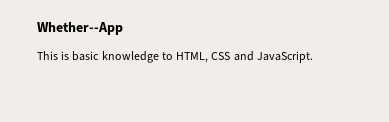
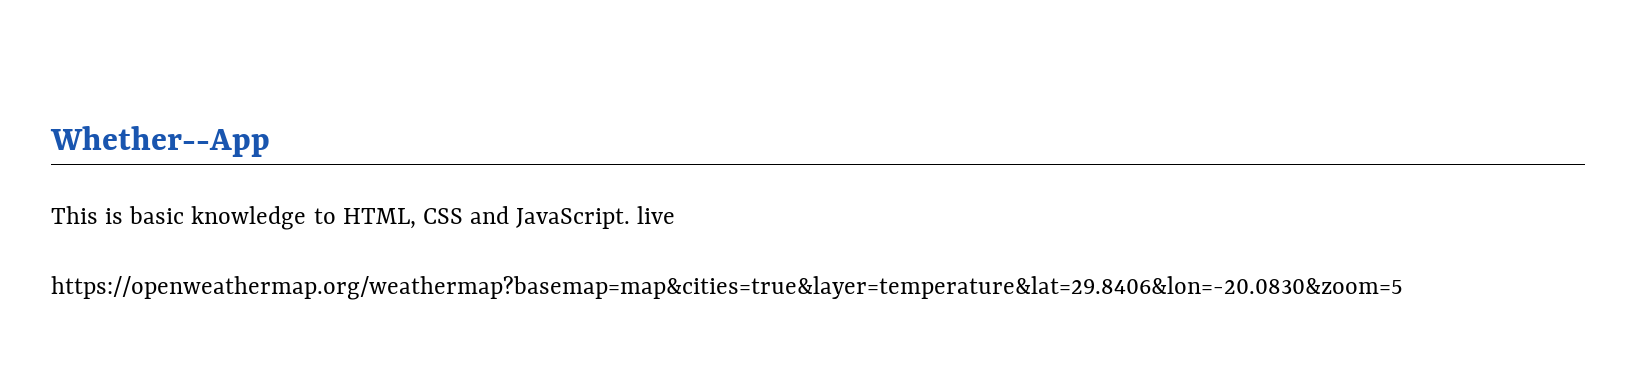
(313, 57) none -> [637,206,676,224] [51,276,1403,300] live // https://openweathermap.org/weathermap?basemap=map&cities=true&layer=temperature&lat=29.8406&lon=-20.0830&zoom=5

